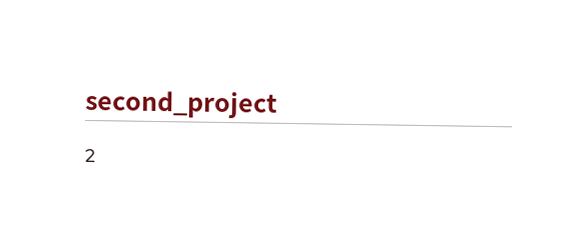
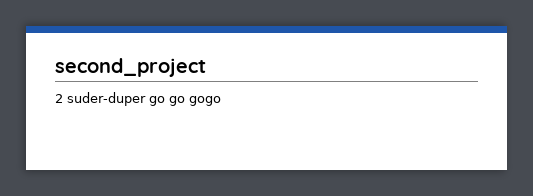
(96, 155) none -> [67,92,221,106] suder-duper go go gogo

